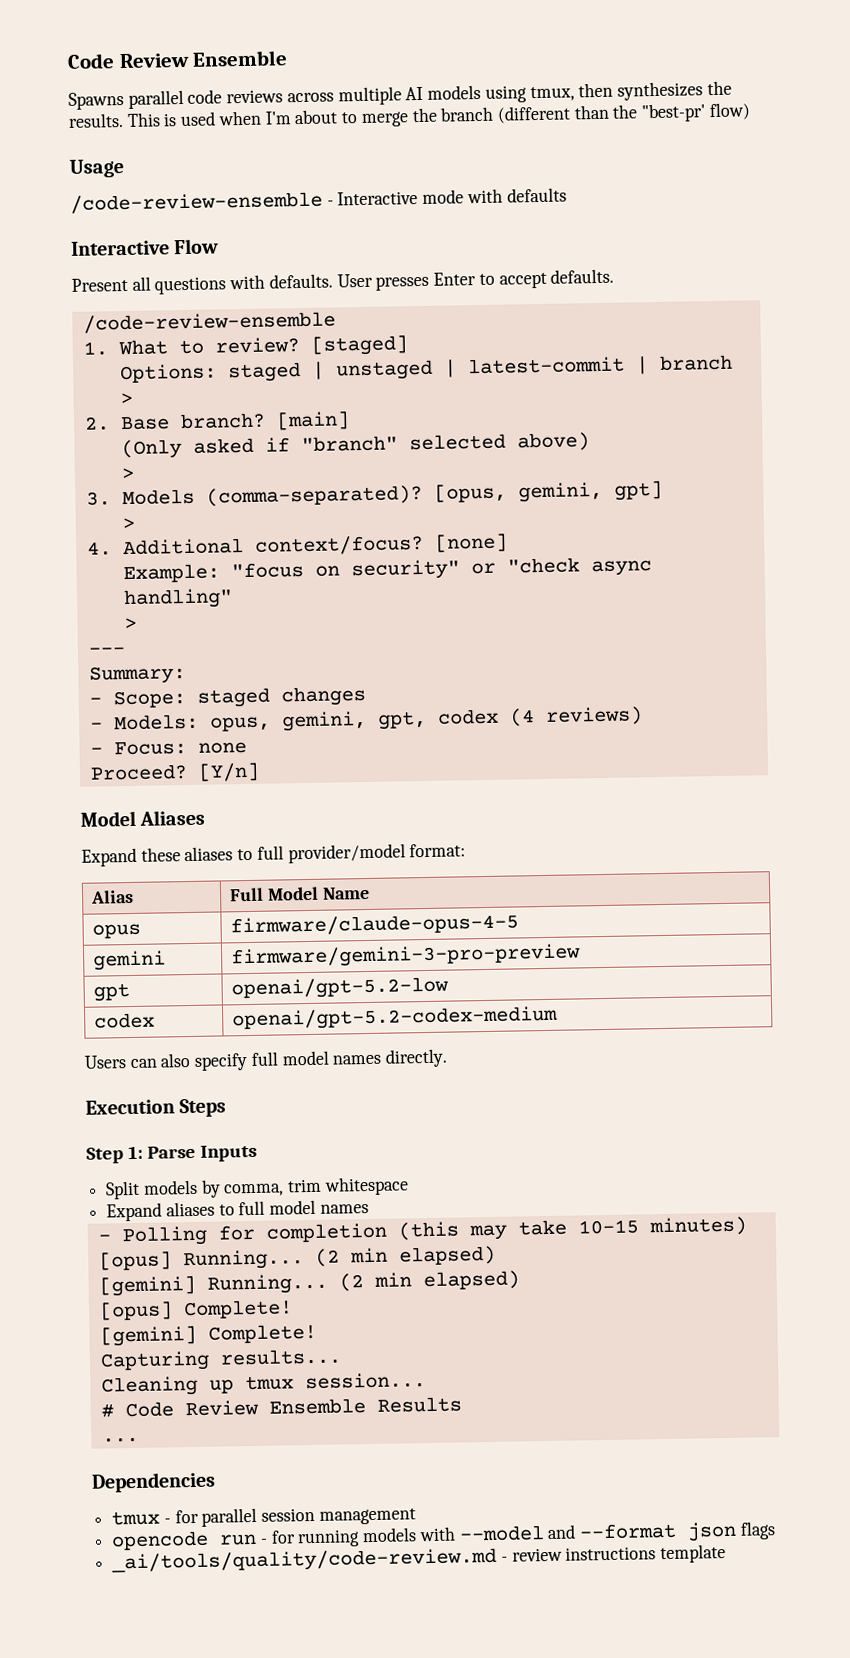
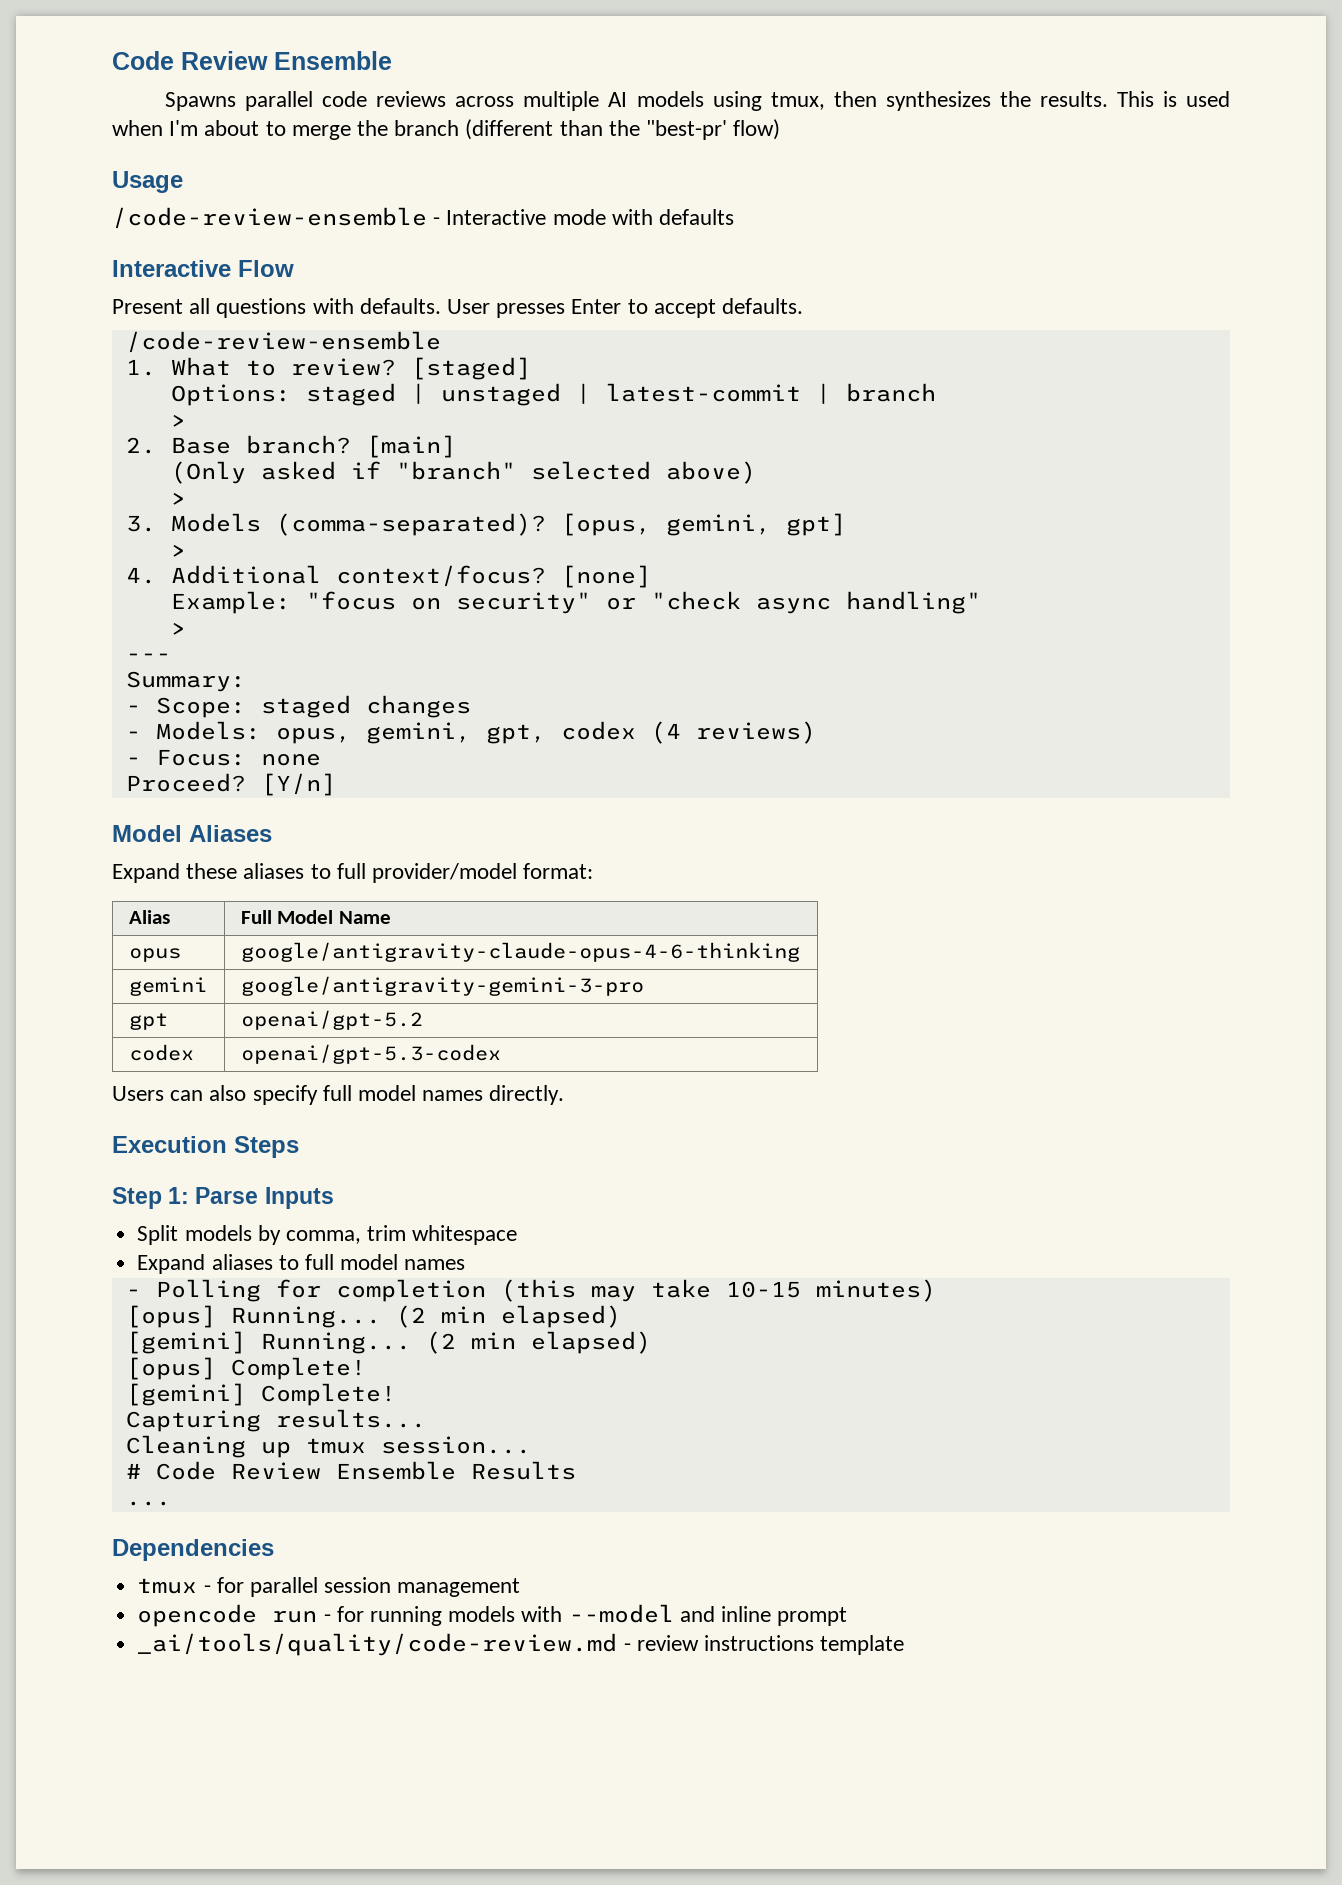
[230,913,520,937] firmware/claude-opus-4-5 -> [240,942,800,962] google/antigravity-claude-opus-4-6-thinking
[231,943,582,969] firmware/gemini-3-pro-preview -> [240,976,644,996] google/antigravity-gemini-3-pro
[231,976,450,1000] openai/gpt-5.2-low -> [240,1010,423,1030] openai/gpt-5.2
[232,1005,559,1031] openai/gpt-5.2-codex-medium -> [240,1044,501,1064] openai/gpt-5.3-codex
[579,1521,776,1542] --format json flags -> [720,1606,848,1626] inline prompt

